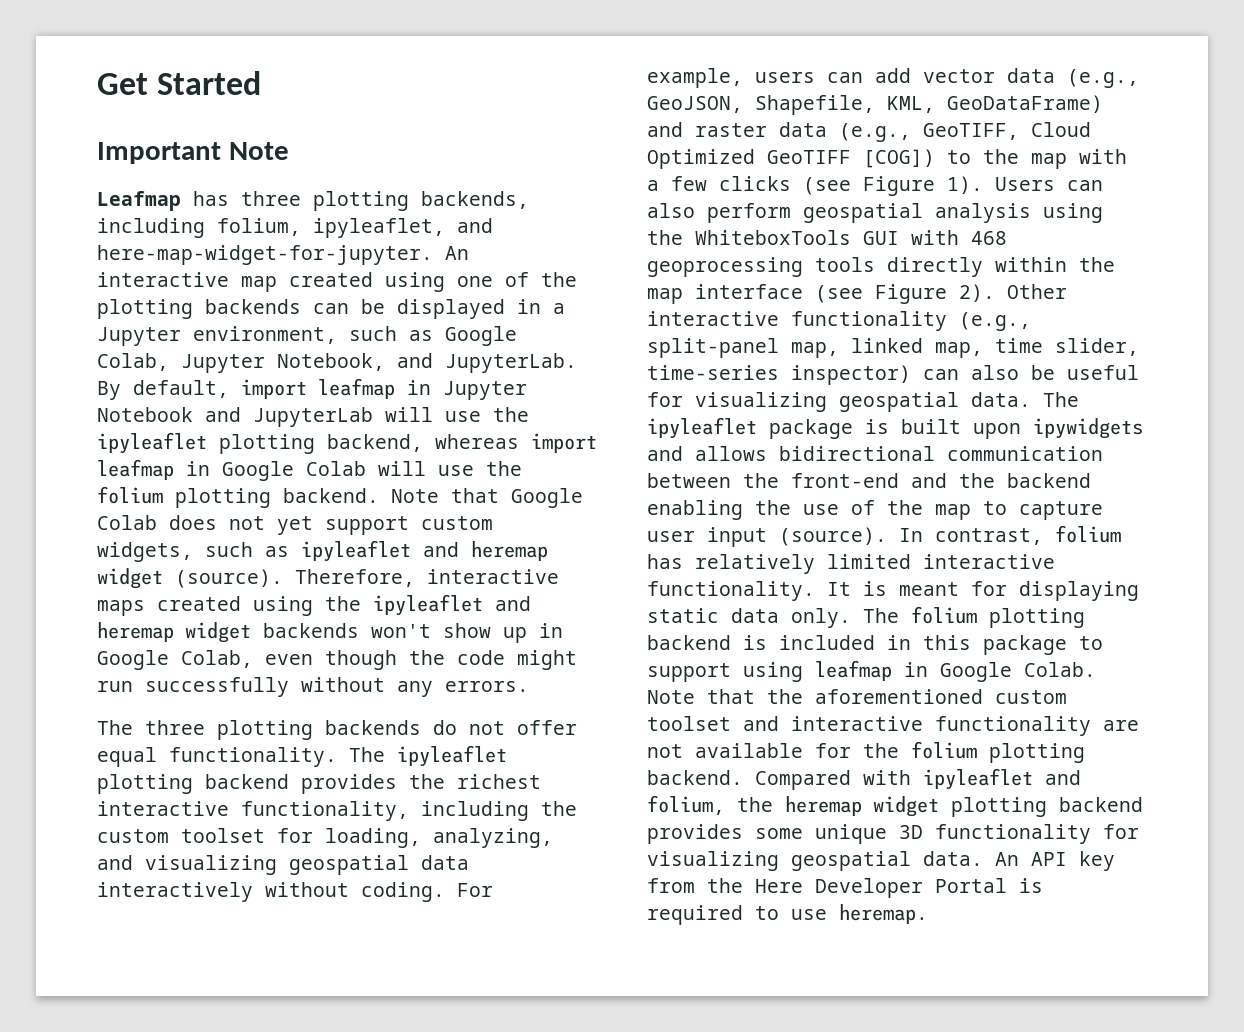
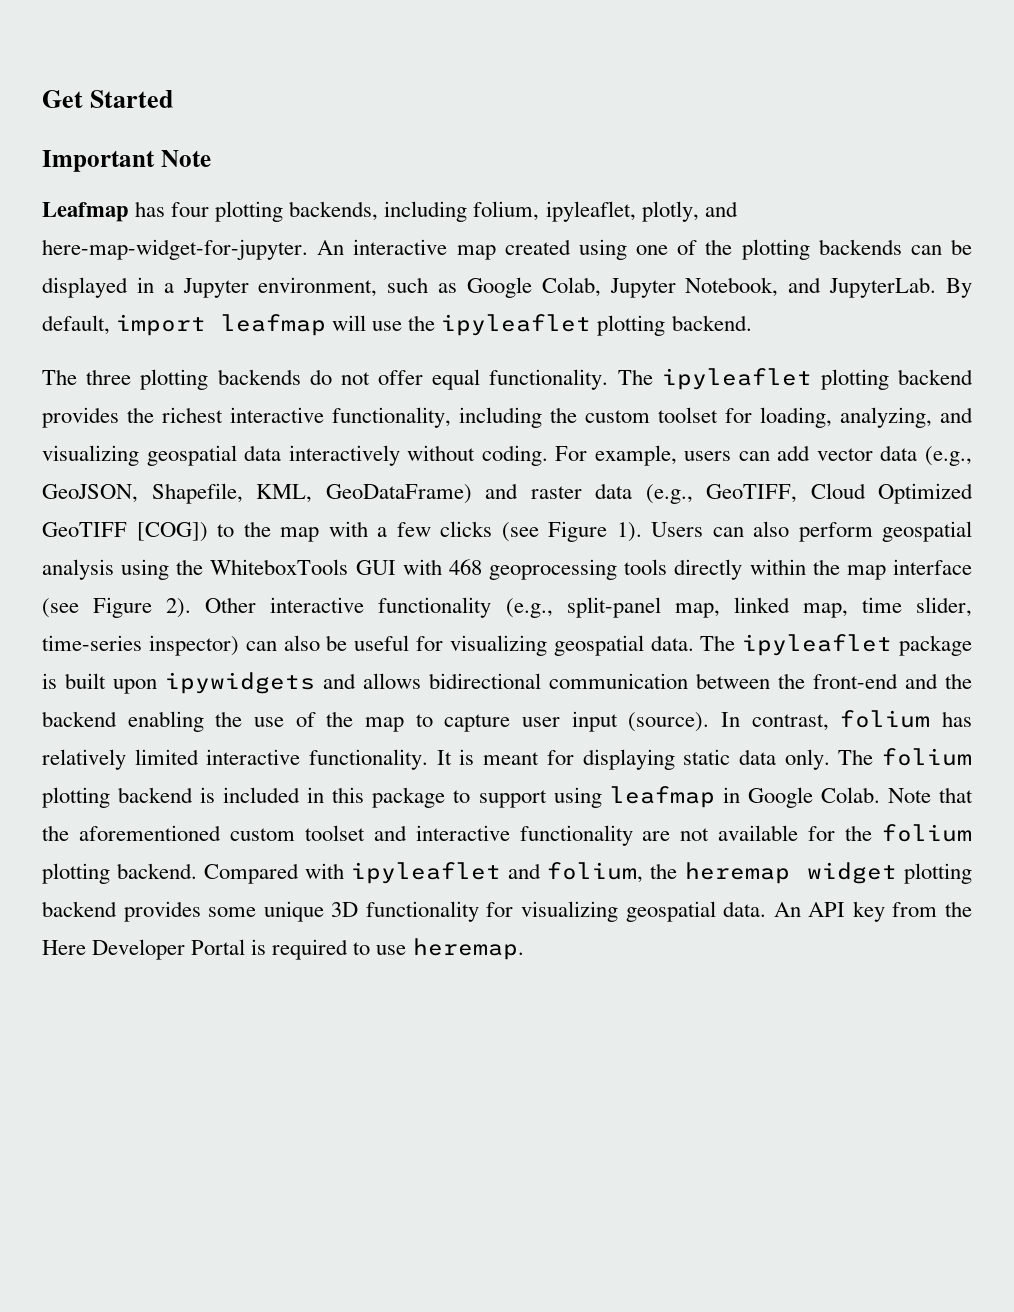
[241,191,301,206] three -> [171,202,210,217] four
(445, 228) none -> [641,201,699,222] plotly,
[407,380,527,400] [97,407,373,427] in Jupyter Notebook and JupyterLab -> (327, 325) none
[327,433,597,453] [97,459,522,481] [97,486,583,508] [97,515,493,535] [97,540,548,562] [97,568,559,589] [97,594,531,616] [97,622,563,643] [97,650,577,670] [97,677,529,697] backend, whereas import leafmap in Google Colab will use the folium plotting backend. Note that Google Colab does not yet support custom widgets, such as ipyleaflet and heremap widget (source). Therefore, interactive maps created using the ipyleaflet and heremap widget backends won't show up in Google Colab, even though the code might run successfully without any errors. -> [671,315,752,331] backend.

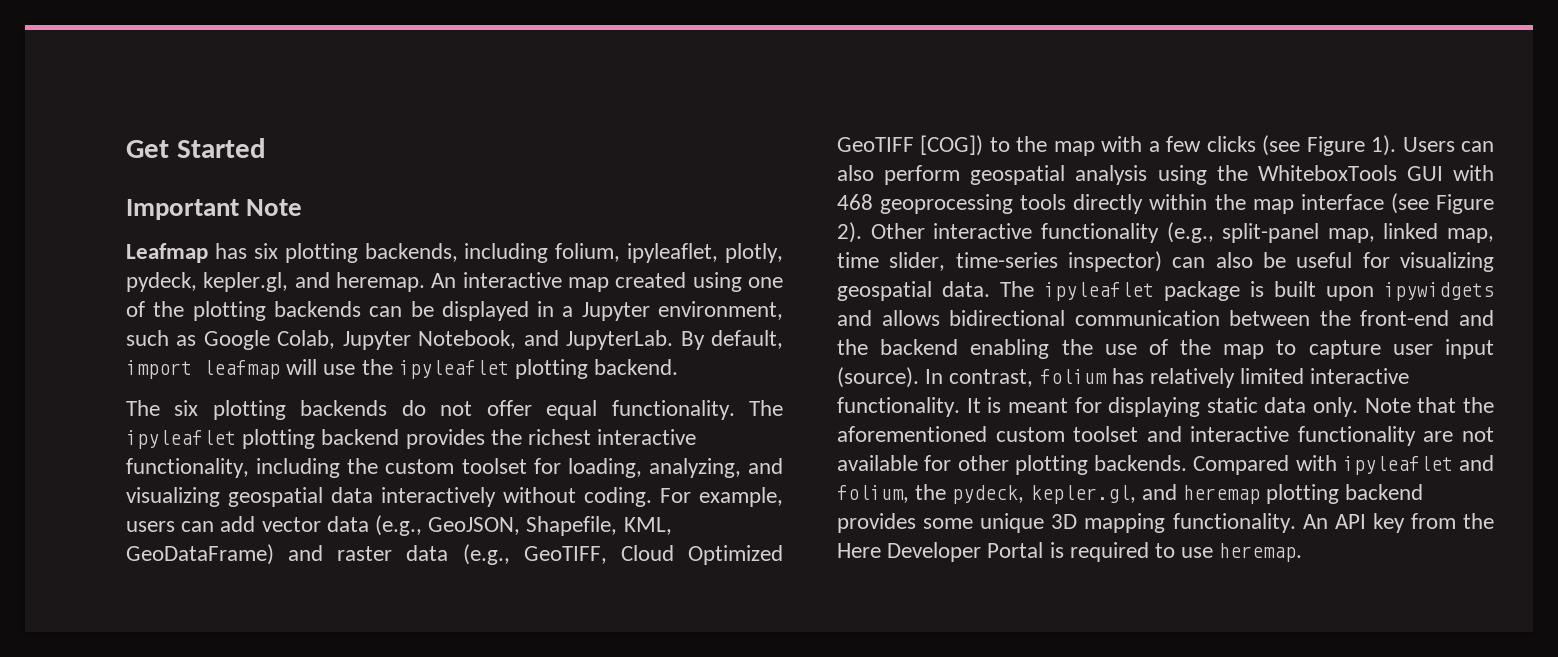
[171,202,210,217] four -> [253,243,278,259] six
[704,201,738,217] [42,239,308,260] and here-map-widget-for-jupyter. -> [126,272,425,292] pydeck, kepler.gl, and heremap.
[86,369,132,385] three -> [174,400,199,416] six
[838,748,973,766] [42,786,880,808] The folium plotting backend is included in this package to support using leafmap in Google Colab. -> (1359, 407) none
[845,824,972,842] [42,863,198,884] the folium plotting backend. -> [957,455,1187,475] other plotting backends.
[684,862,897,884] heremap widget -> [952,484,1261,504] pydeck, kepler.gl, and heremap
[365,901,767,922] functionality for visualizing geospatial data. -> [1084,513,1296,533] mapping functionality.

